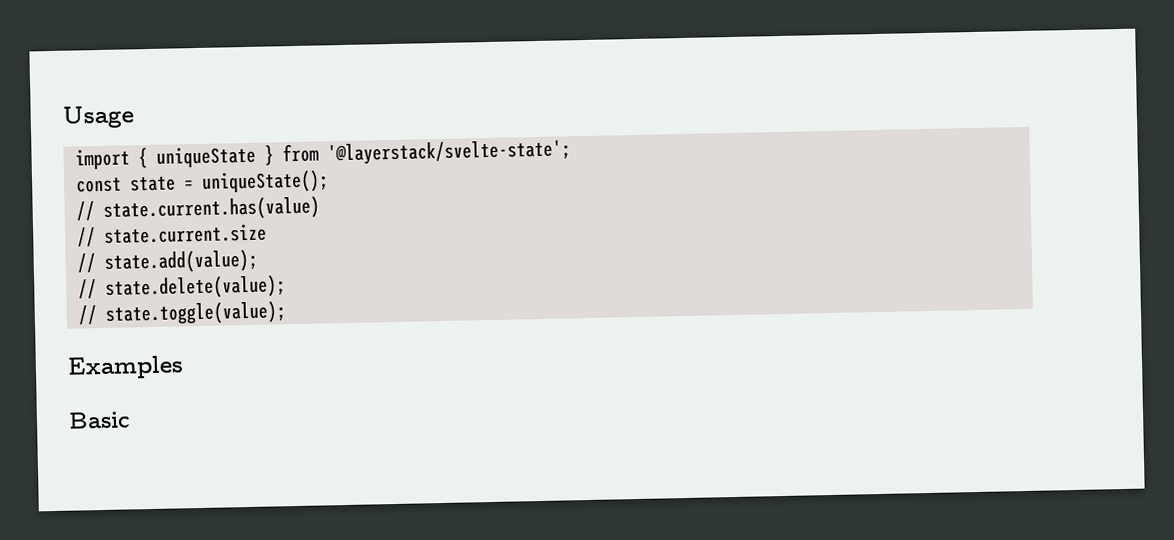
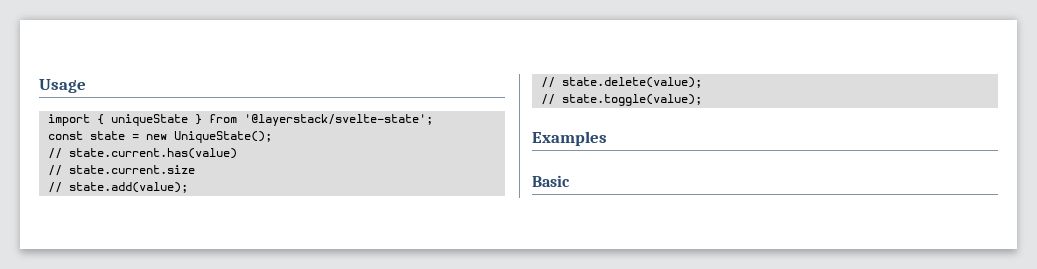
[201,169,330,194] uniqueState(); -> [146,131,273,143] new UniqueState();

